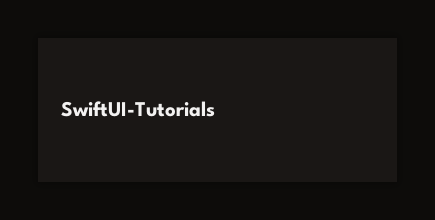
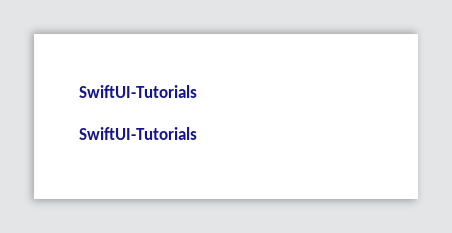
[61,101,215,117] SwiftUI-Tutorials -> [79,85,197,98] [79,127,197,140] SwiftUI-Tutorials // SwiftUI-Tutorials

